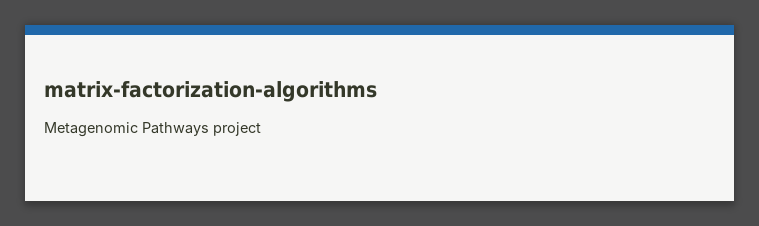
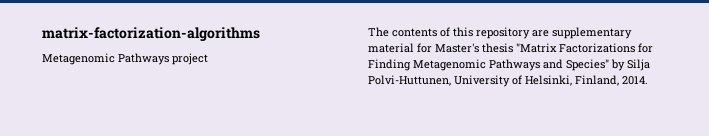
(261, 129) none -> [368,27,632,39] [368,43,653,53] [368,59,650,71] [368,75,648,87] // The contents of this repository are supplementary material for Master's thesis "Matrix Factorizations for Finding Metagenomic Pathways and Species" by Silja Polvi-Huttunen, University of Helsinki, Finland, 2014.

